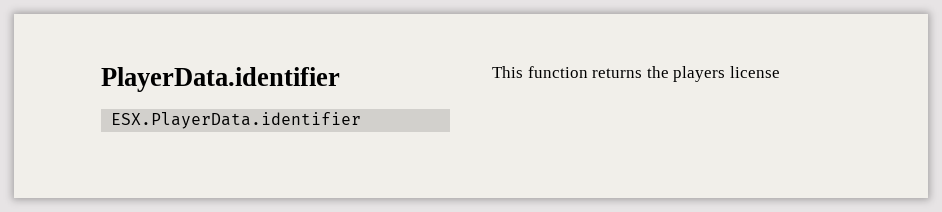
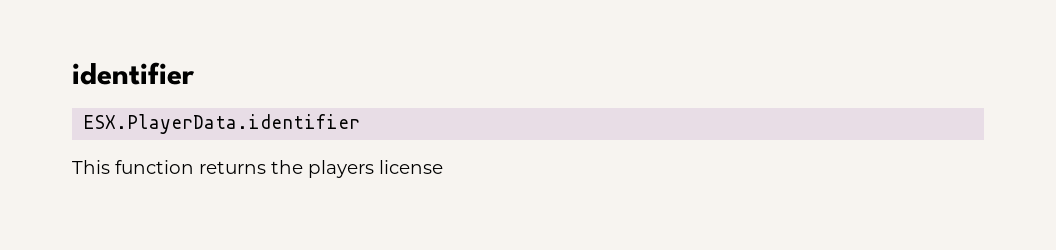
[101,67,340,92] PlayerData.identifier -> [72,62,195,85] identifier

